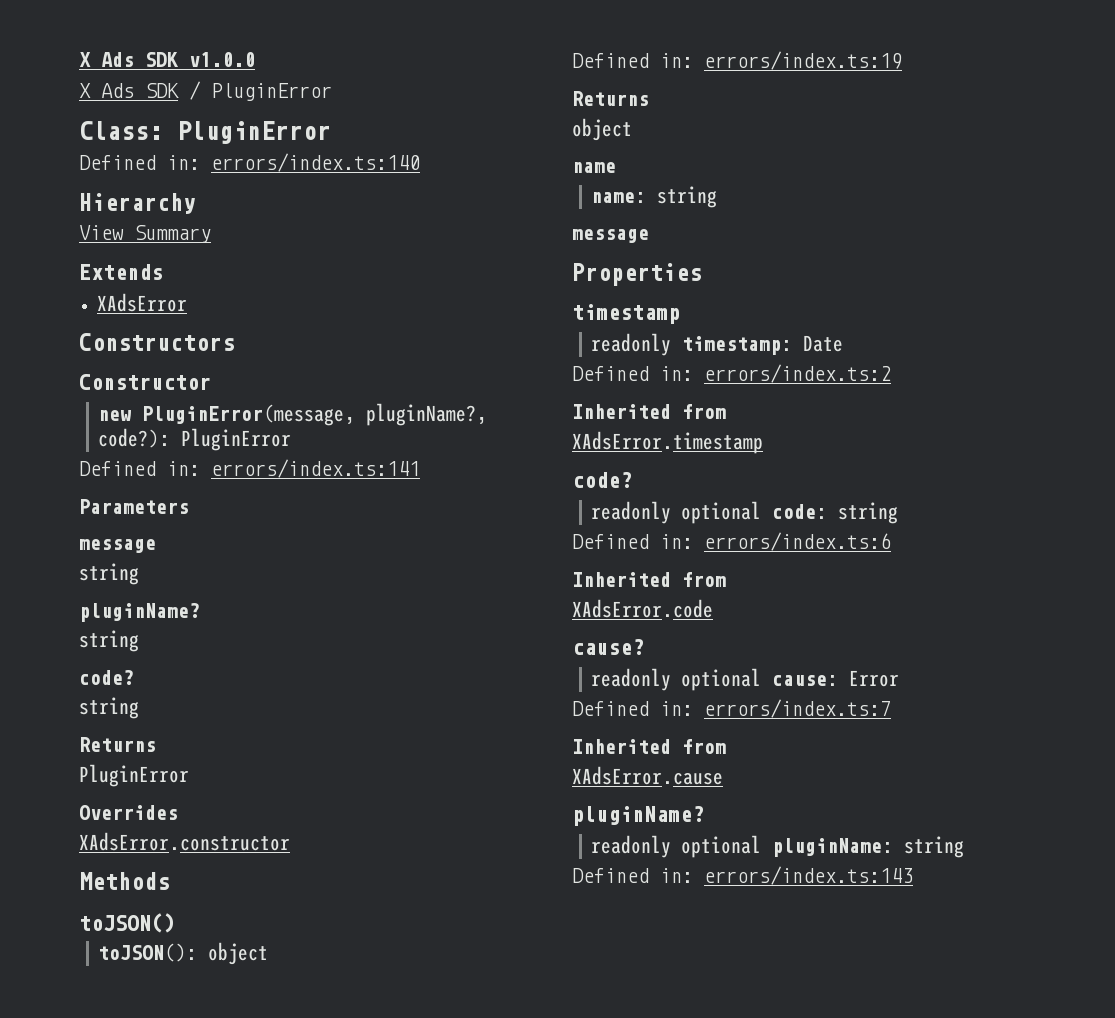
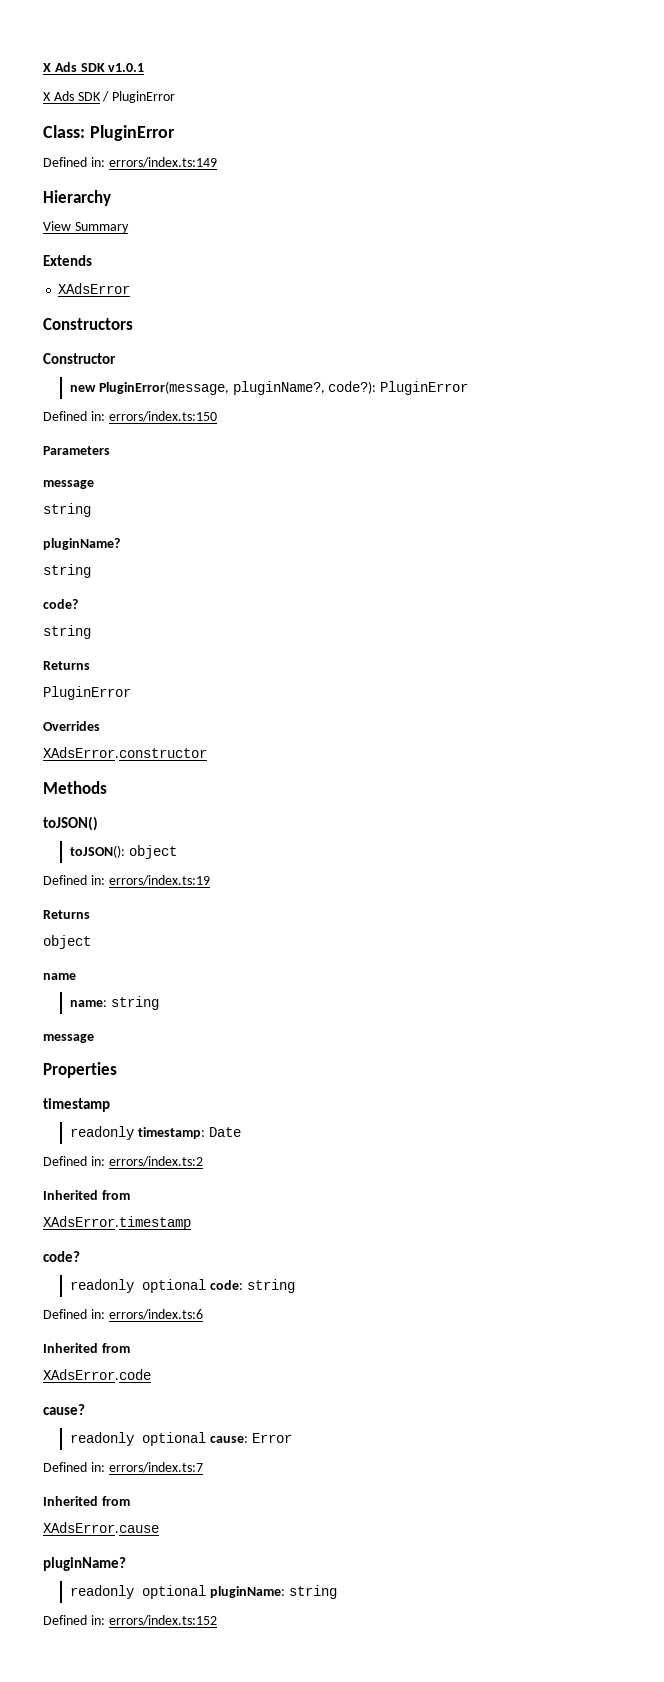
[79,52,255,67] X Ads SDK v1.0.0 -> [43,62,145,72] X Ads SDK v1.0.1
[211,153,420,172] errors/index.ts:140 -> [108,157,217,168] errors/index.ts:149
[211,459,420,478] errors/index.ts:141 -> [108,411,217,422] errors/index.ts:150
[704,866,913,885] errors/index.ts:143 -> [108,1615,217,1626] errors/index.ts:152

